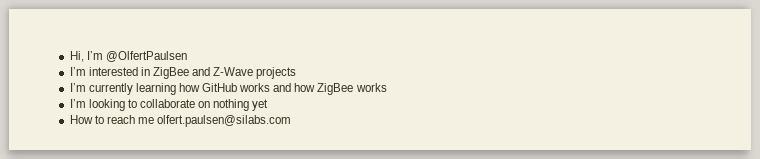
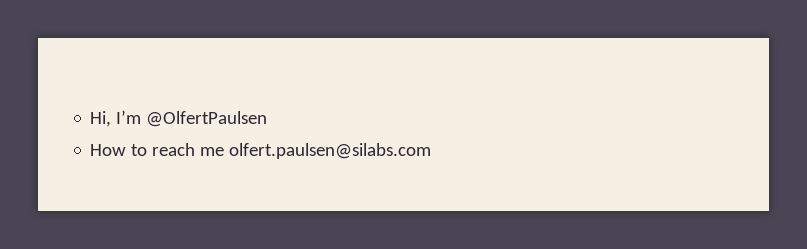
[69,67,297,79] [69,83,387,95] [69,99,269,111] // I’m interested in ZigBee and Z-Wave projects // I’m currently learning how GitHub works and how ZigBee works // I’m looking to collaborate on nothing yet -> (268, 119) none

